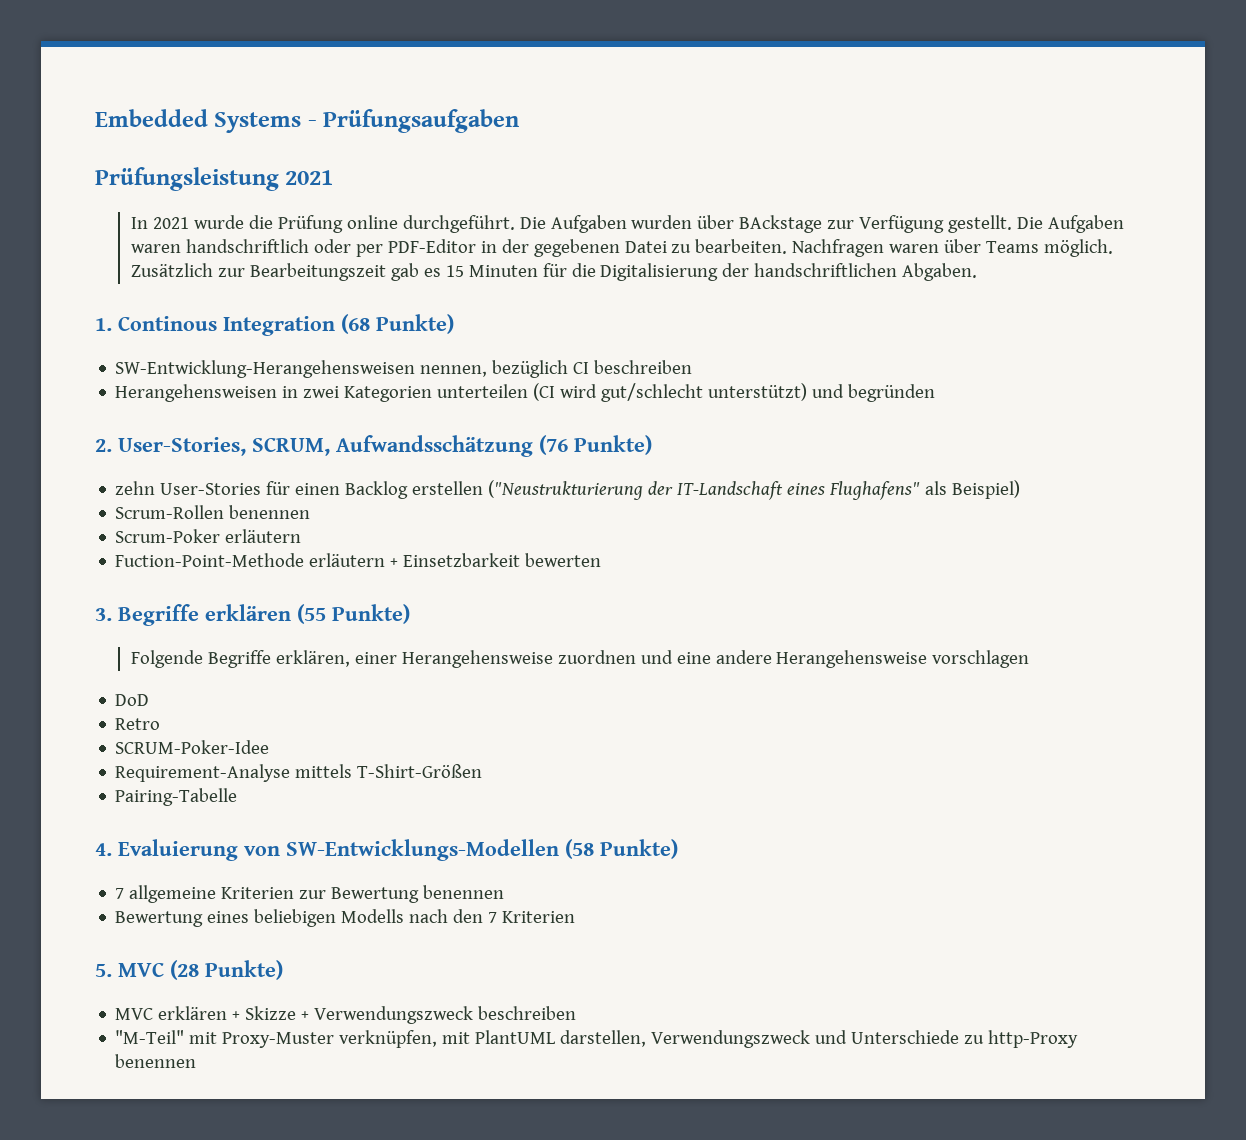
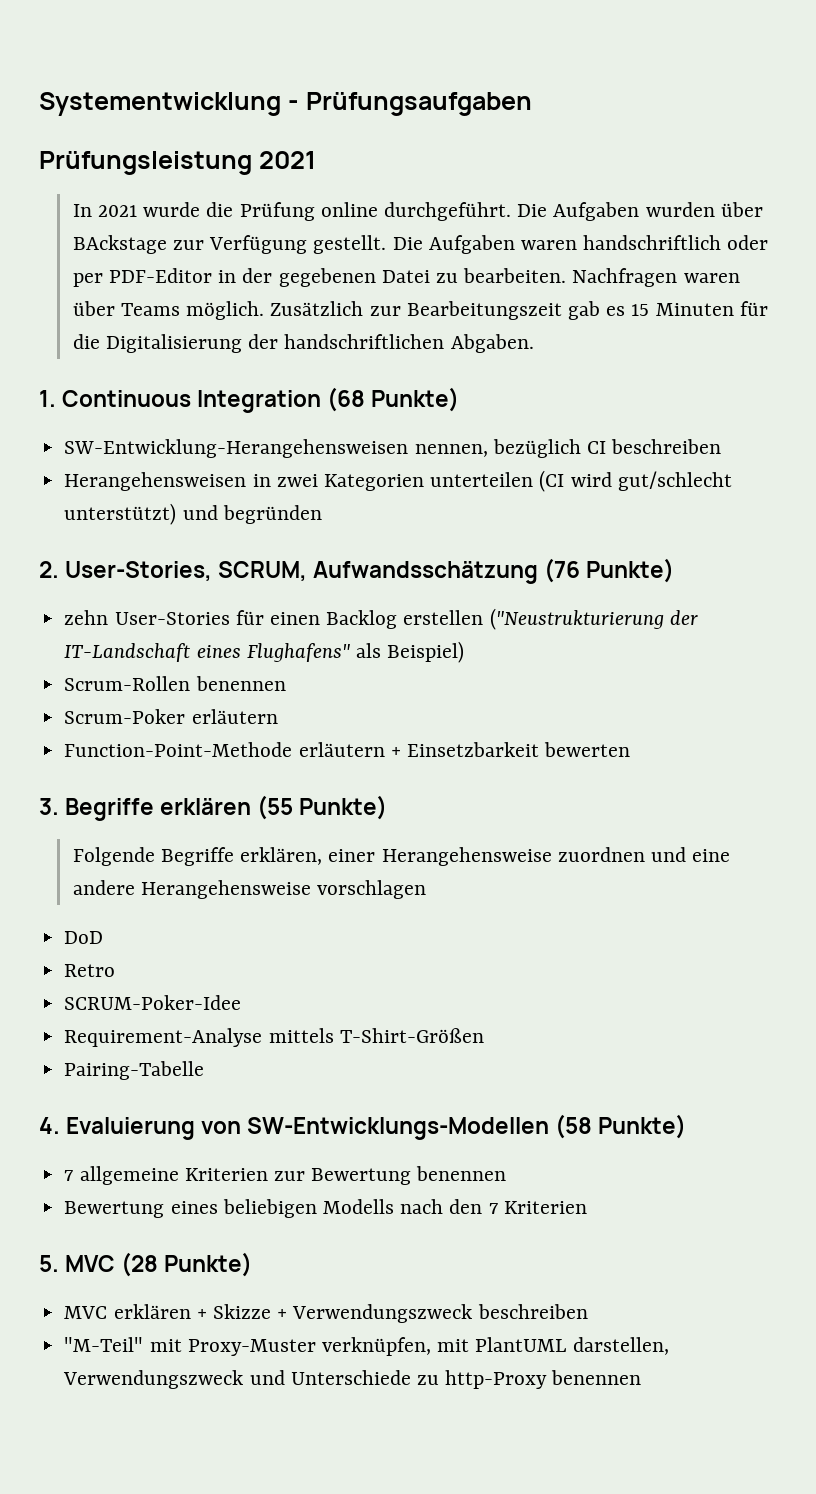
[95,109,302,133] Embedded Systems -> [39,92,281,116] Systementwicklung
[118,316,217,331] Continous -> [62,390,192,407] Continuous
[115,553,305,567] Fuction-Point-Methode -> [64,742,293,757] Function-Point-Methode

